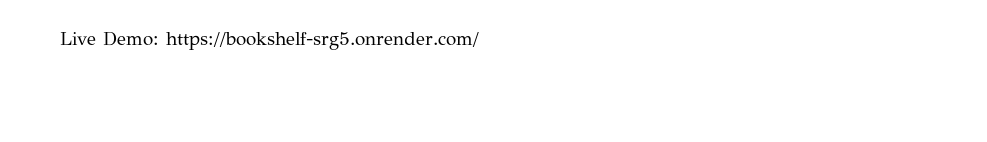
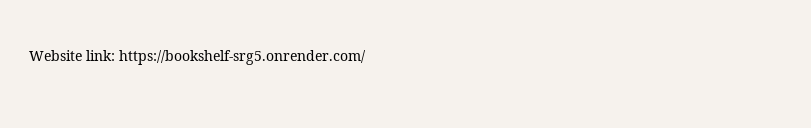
[60,31,159,46] Live Demo: -> [29,50,115,61] Website link:

